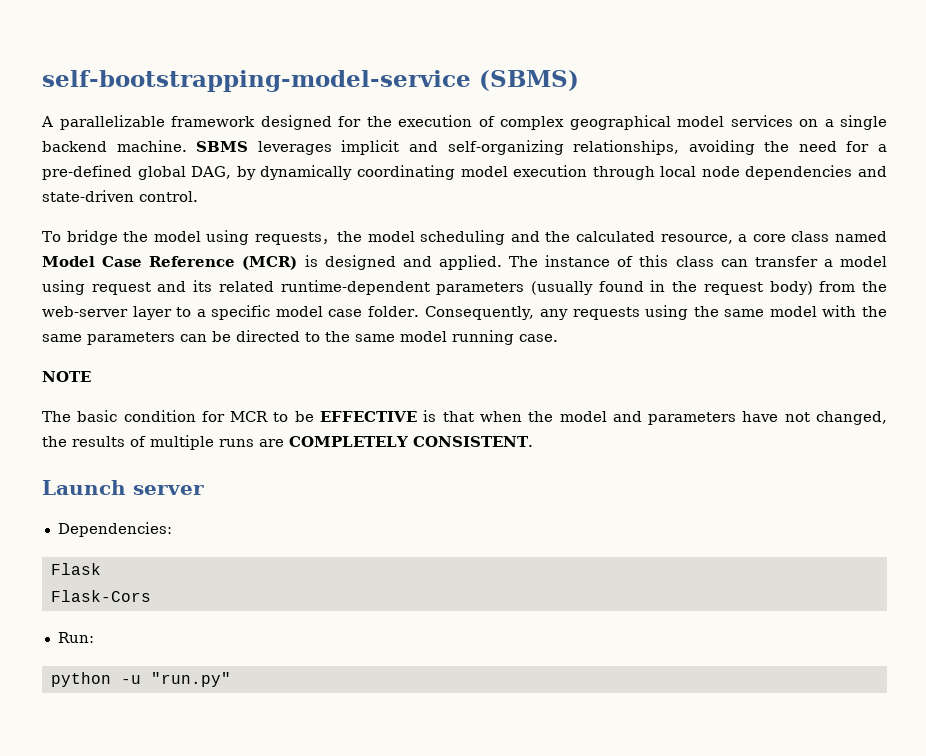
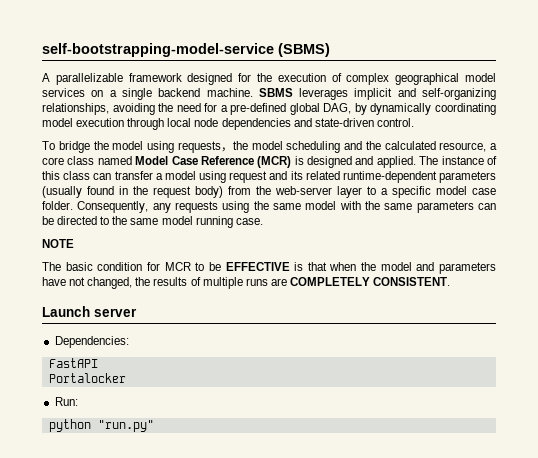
[50,563,101,575] [50,590,151,602] Flask // Flask-Cors -> [48,358,98,368] [48,373,126,383] FastAPI // Portalocker
[120,675,141,684] -u -> (91, 425) none

